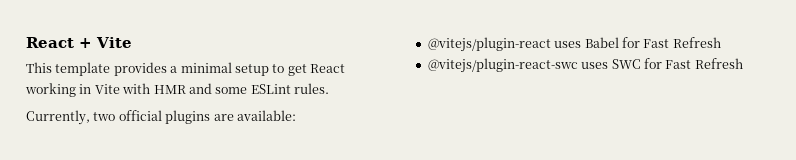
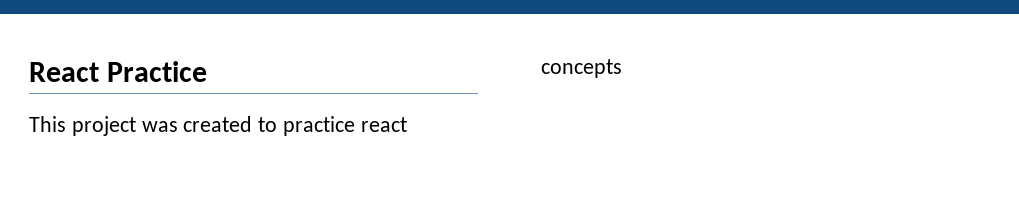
[26,37,132,48] React + Vite -> [29,61,208,82] React Practice
[55,62,345,76] [25,83,329,97] [26,110,296,125] [427,37,721,52] [427,58,743,73] template provides a minimal setup to get React working in Vite with HMR and some ESLint rules. // Currently, two official plugins are available: // @vitejs/plugin-react uses Babel for Fast Refresh // @vitejs/plugin-react-swc uses SWC for Fast Refresh -> [71,116,407,136] [541,59,622,78] project was created to practice react concepts

